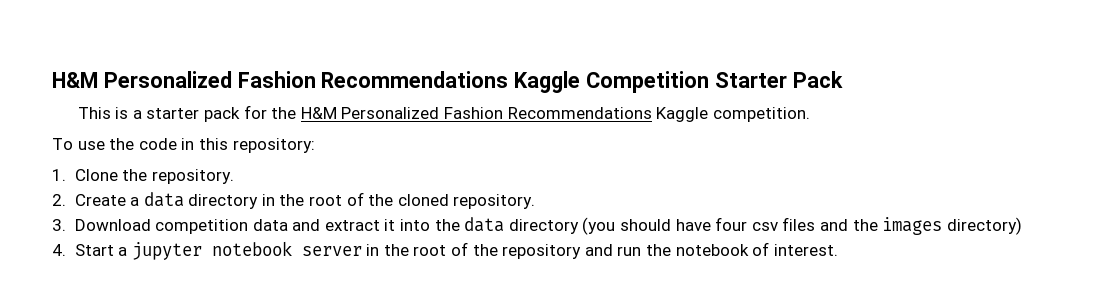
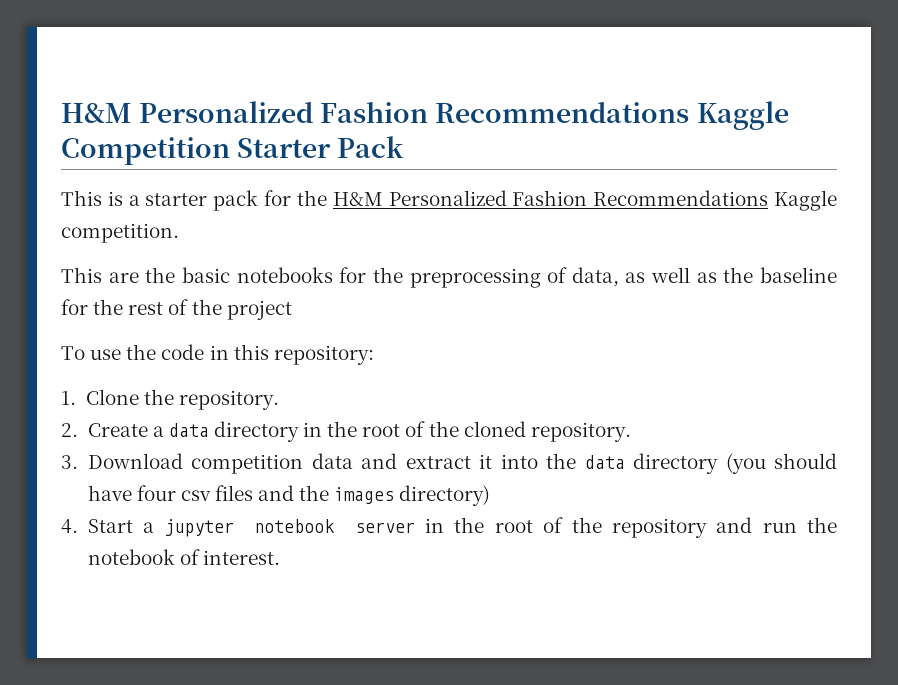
(810, 114) none -> [61,267,837,288] [61,299,292,320] // This are the basic notebooks for the preprocessing of data, as well as the baseline for the rest of the project

